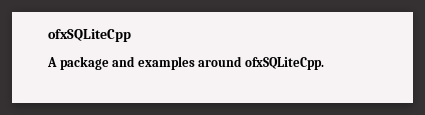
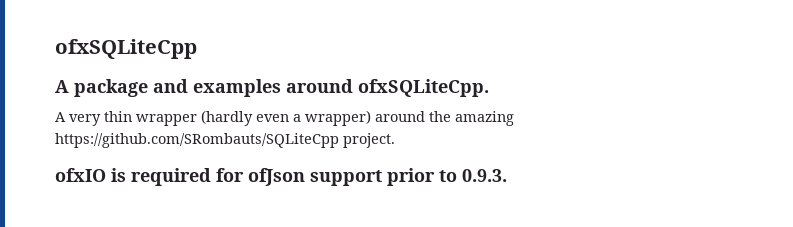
(324, 63) none -> [55,110,514,126] [55,133,395,148] [55,168,507,186] // A very thin wrapper (hardly even a wrapper) around the amazing https://github.com/SRombauts/SQLiteCpp project. // ofxIO is required for ofJson support prior to 0.9.3.

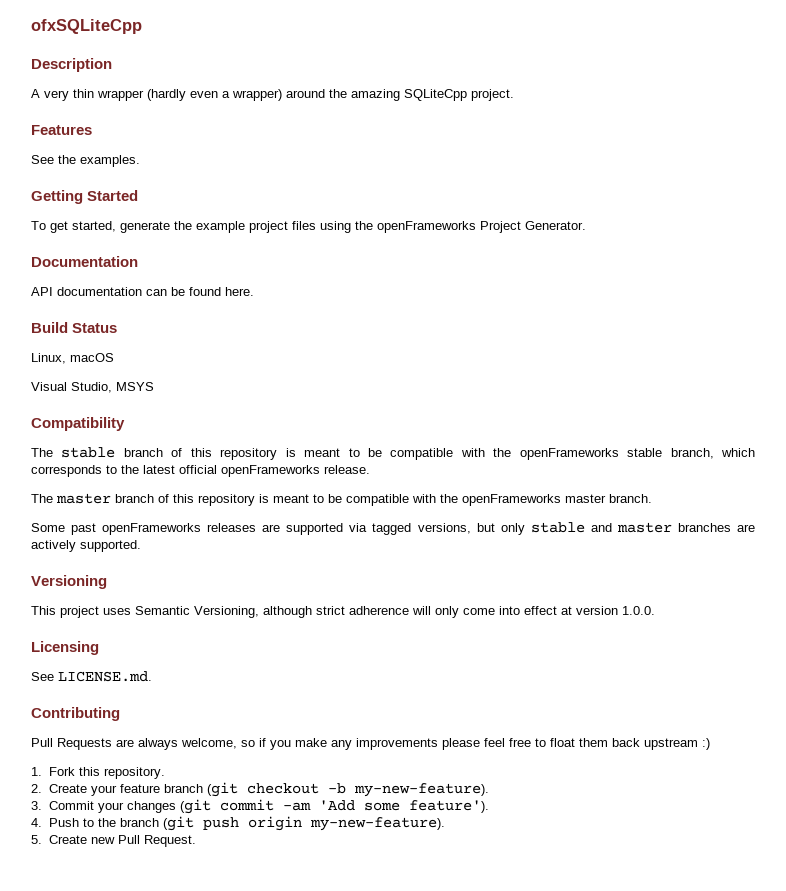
[55,79,489,97] A package and examples around ofxSQLiteCpp. -> [31,58,112,72] Description
[55,133,339,148] https://github.com/SRombauts/SQLiteCpp -> [404,89,467,101] SQLiteCpp
[55,168,507,186] ofxIO is required for ofJson support prior to 0.9.3. -> [31,125,92,135] [31,155,140,167] [31,190,139,204] [31,221,586,233] [31,256,138,267] [31,287,254,296] [31,322,118,333] [31,353,114,364] [31,382,154,393] [31,417,125,431] [31,447,755,460] [31,465,370,477] [31,493,652,506] [31,522,756,535] [31,540,141,552] [31,575,107,589] [31,606,655,618] [31,641,99,655] [31,671,152,682] [31,707,120,721] [31,738,710,750] [31,767,165,779] [31,782,489,797] [31,799,489,814] [31,816,445,831] [31,835,196,847] Features // See the examples. // Getting Started // To get started, generate the example project files using the openFrameworks Project Generator. // Documentation // API documentation can be found here. // Build Status // Linux, macOS // Visual Studio, MSYS // Compatibility // The stable branch of this repository is meant to be compatible with the openFrameworks stable branch, which corresponds to the latest official openFrameworks release. // The master branch of this repository is meant to be compatible with the openFrameworks master branch. // Some past openFrameworks releases are supported via tagged versions, but only stable and master branches are actively supported. // Versioning // This project uses Semantic Versioning, although strict adherence will only come into effect at version 1.0.0. // Licensing // See LICENSE.md. // Contributing // Pull Requests are always welcome, so if you make any improvements please feel free to float them back upstream :) // 1. Fork this repository. // 2. Create your feature branch (git checkout -b my-new-feature). // 3. Commit your changes (git commit -am 'Add some feature'). // 4. Push to the branch (git push origin my-new-feature). // 5. Create new Pull Request.

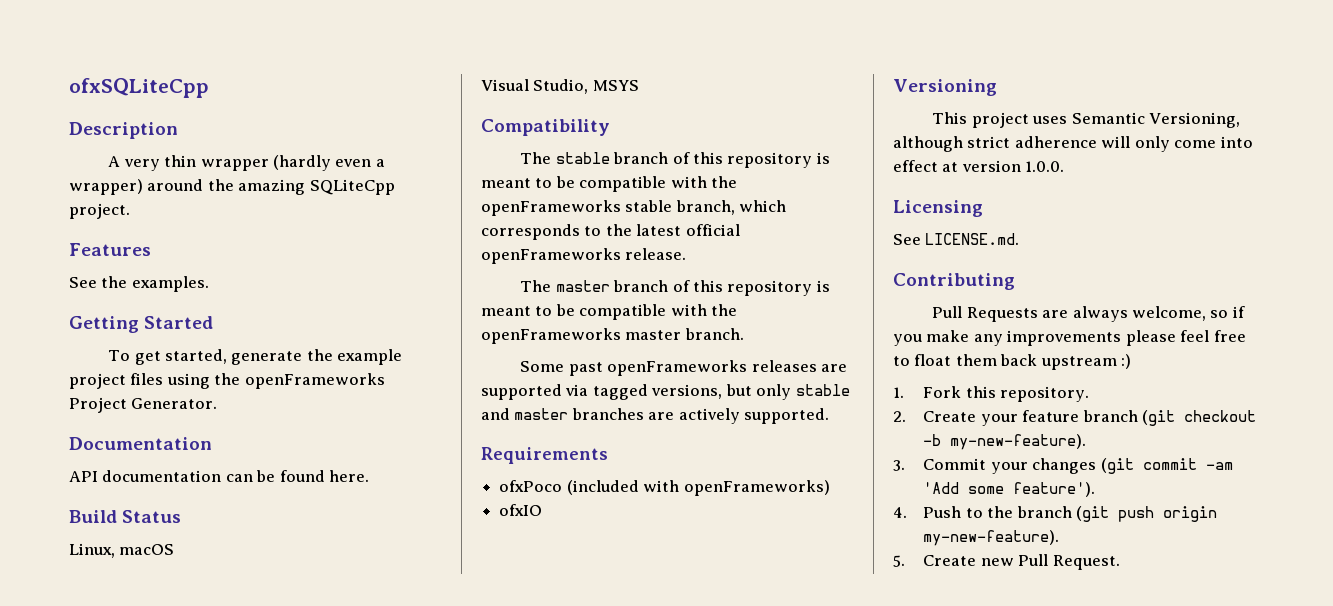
(141, 546) none -> [481,447,608,464] [499,480,830,496] [499,504,543,516] // Requirements // ofxPoco (included with openFrameworks) // ofxIO

